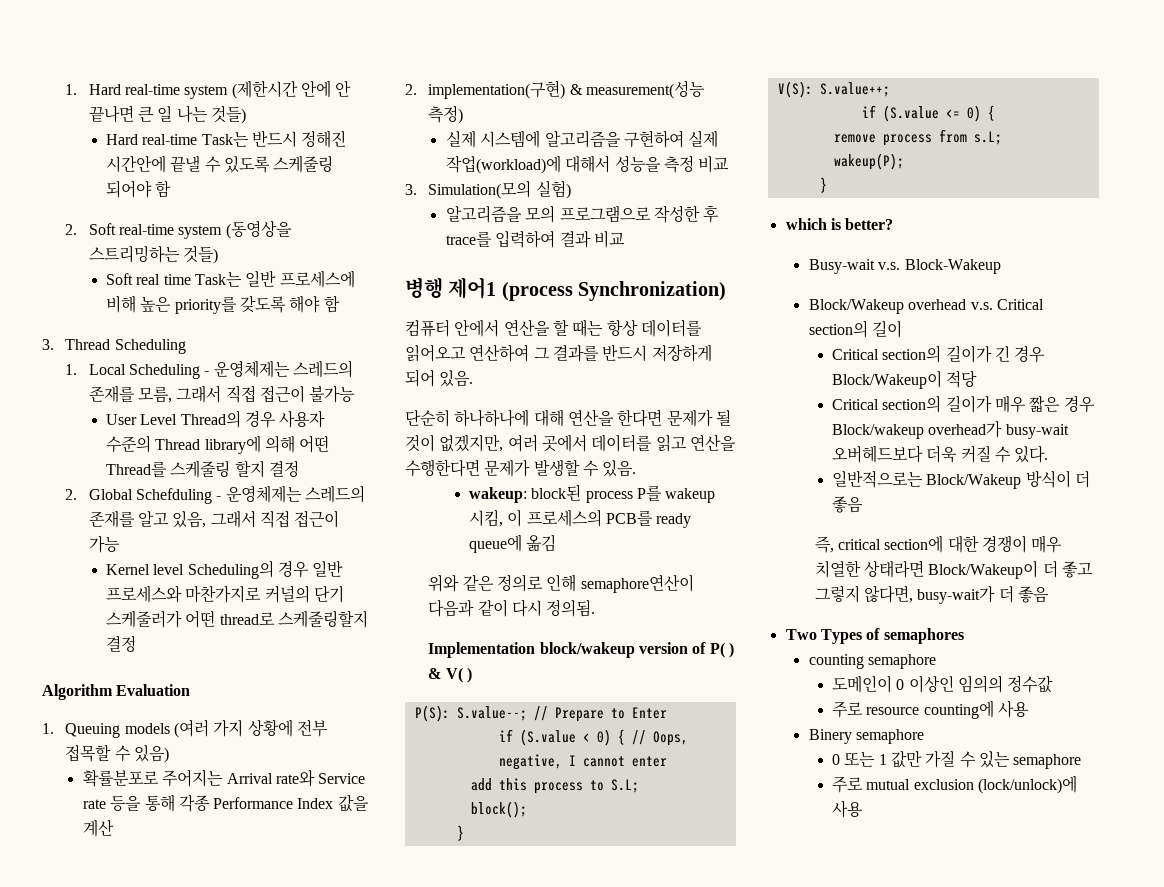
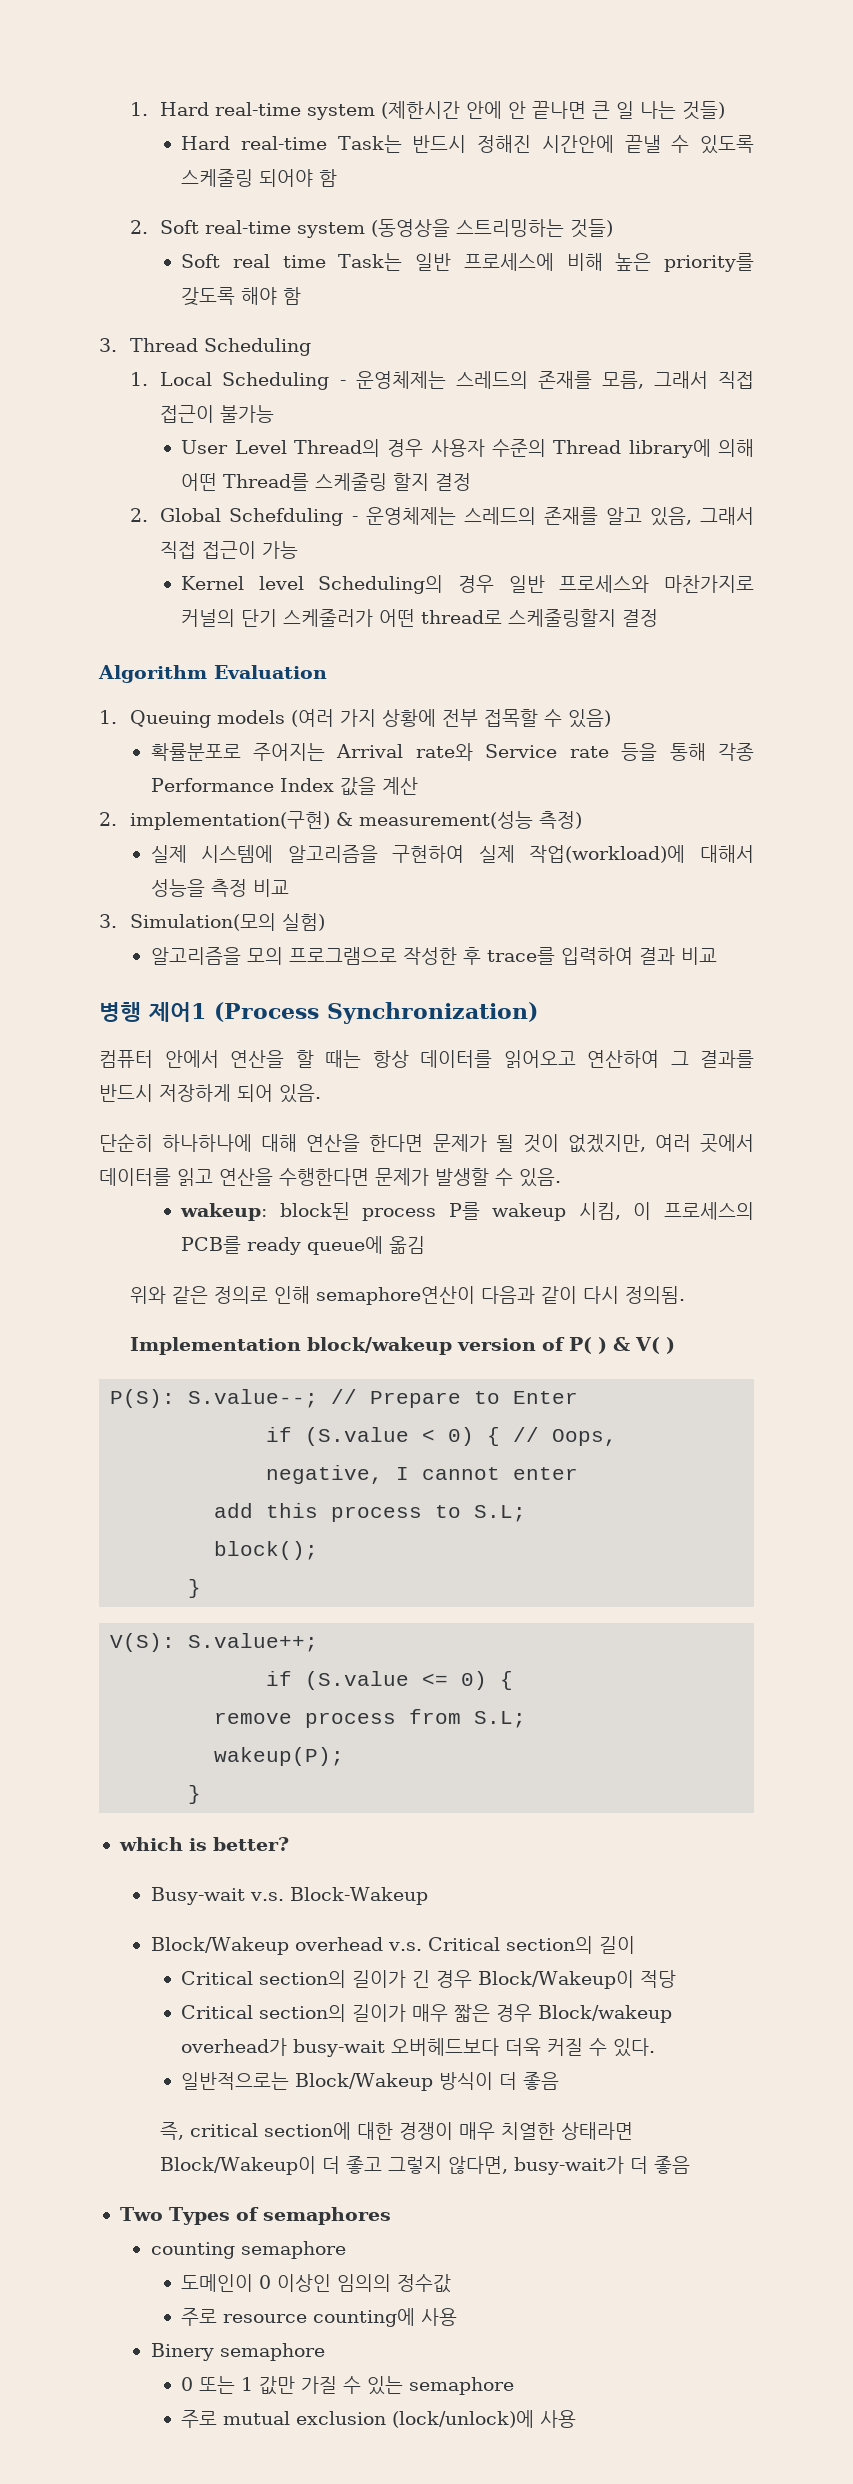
[501,282,573,301] (process -> [214,1002,319,1022] (Process
[973,131,1002,145] s.L; -> [474,1711,527,1728] S.L;

